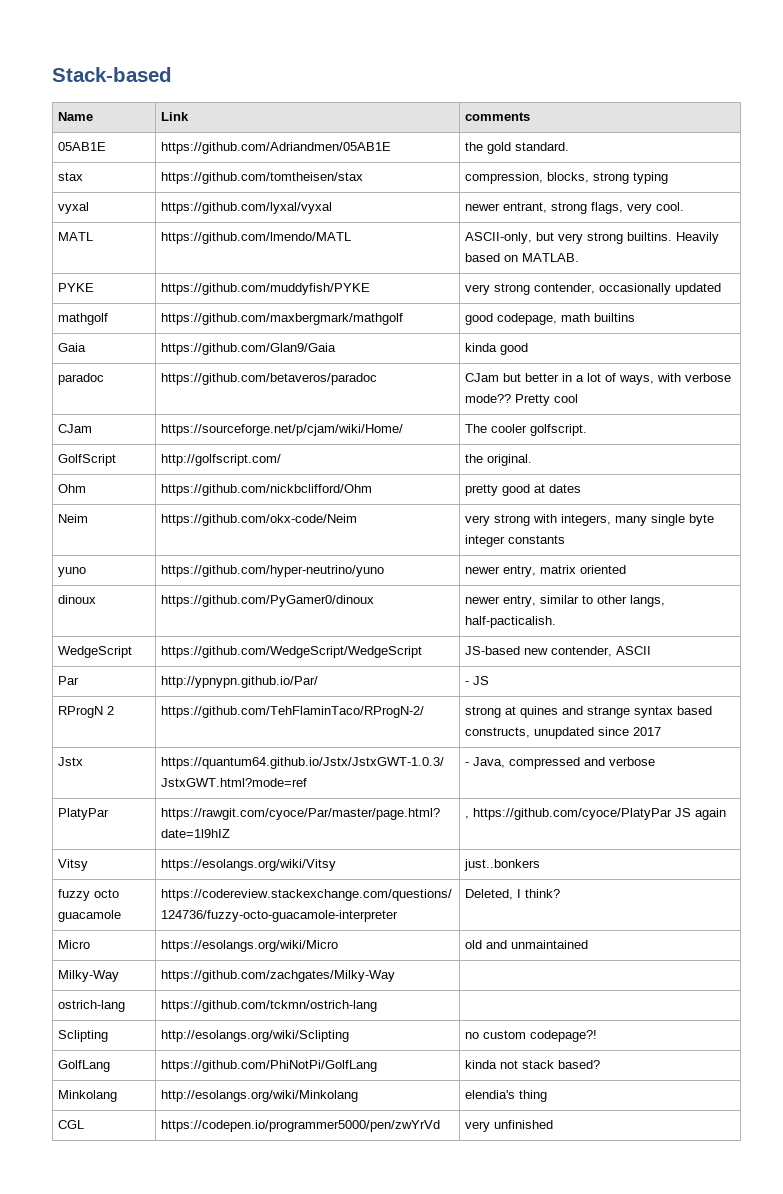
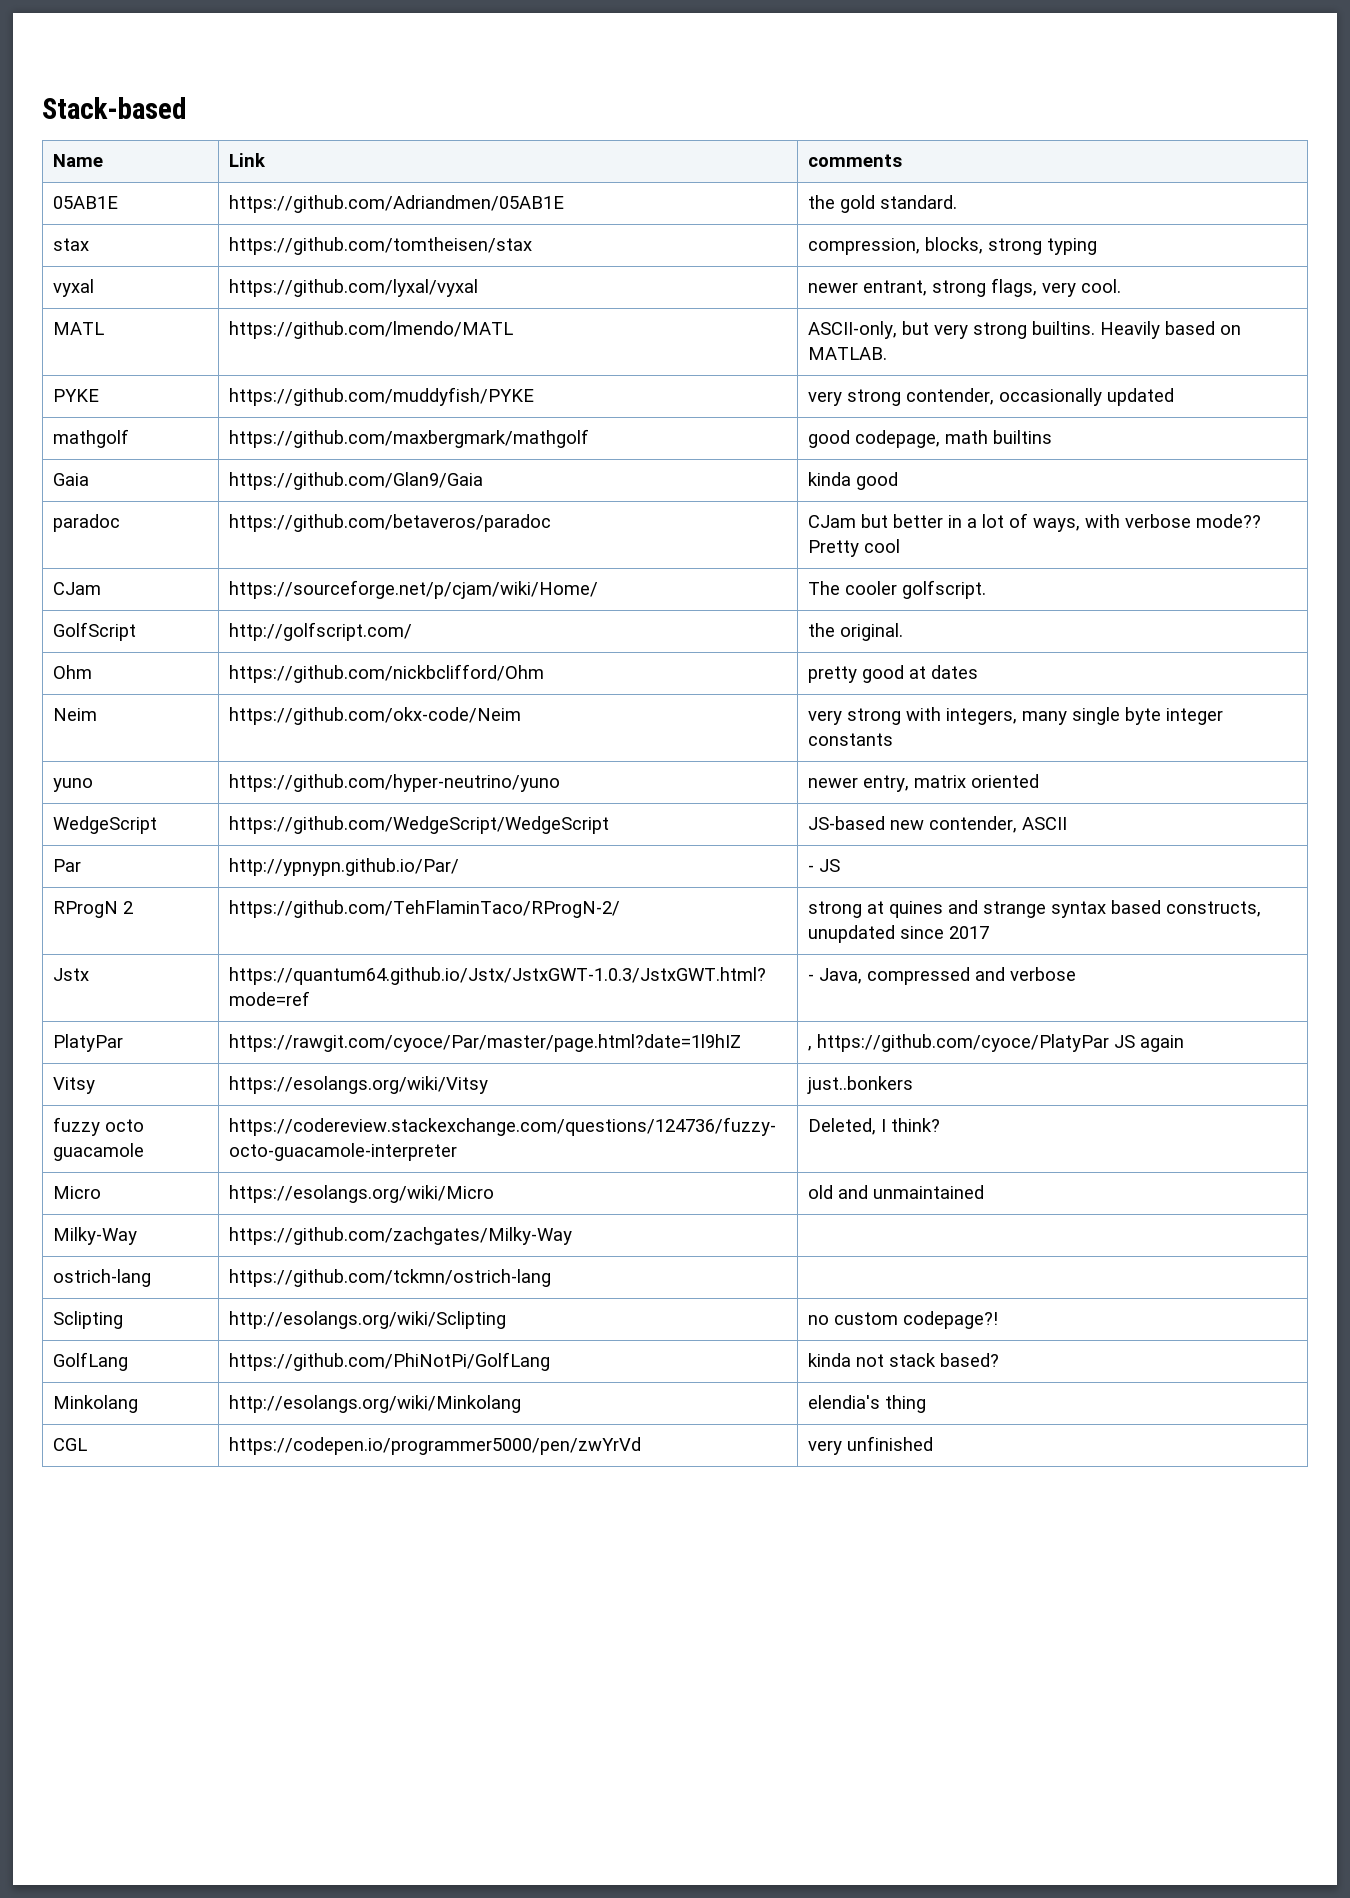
[57,595,96,604] [160,595,374,607] [464,595,665,607] [464,616,556,628] // dinoux | https://github.com/PyGamer0/dinoux | newer entry, similar to other langs, half-pacticalish. -> (1040, 781) none

